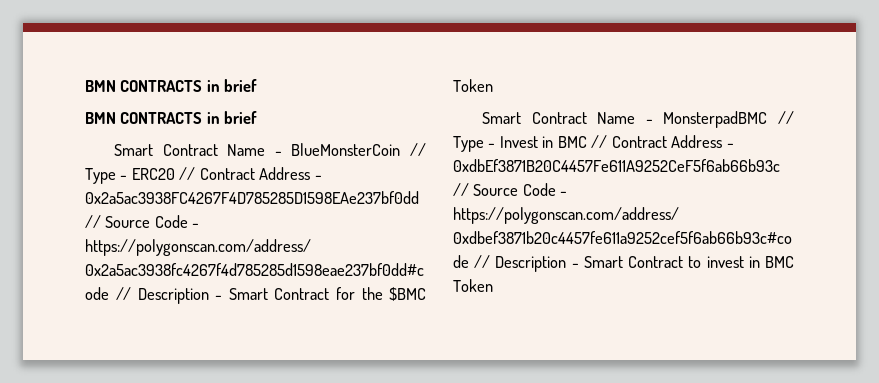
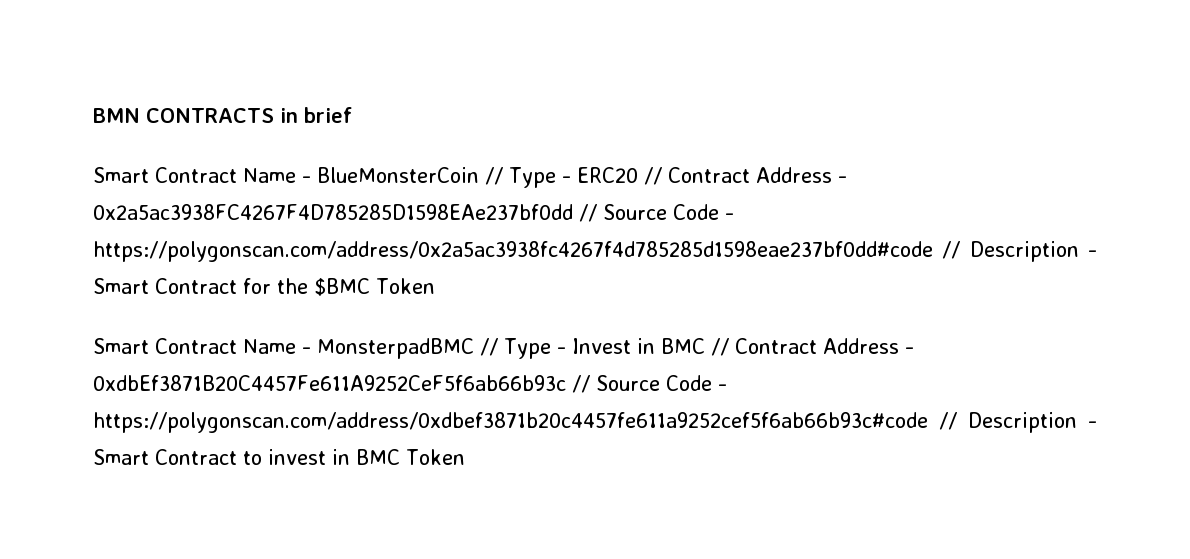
[85,79,258,92] [85,111,258,124] BMN CONTRACTS in brief // BMN CONTRACTS in brief -> [93,107,352,123] BMN CONTRACTS in brief

